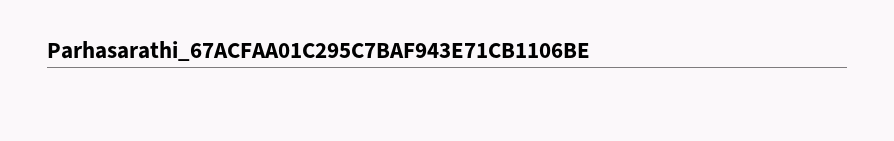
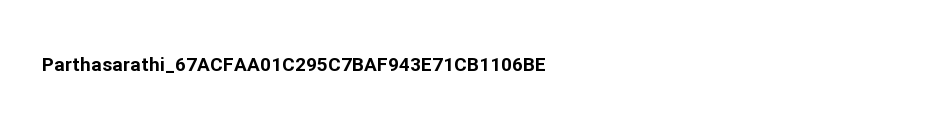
[47,41,590,61] Parhasarathi_67ACFAA01C295C7BAF943E71CB1106BE -> [42,57,546,73] Parthasarathi_67ACFAA01C295C7BAF943E71CB1106BE

